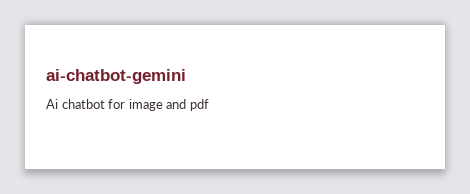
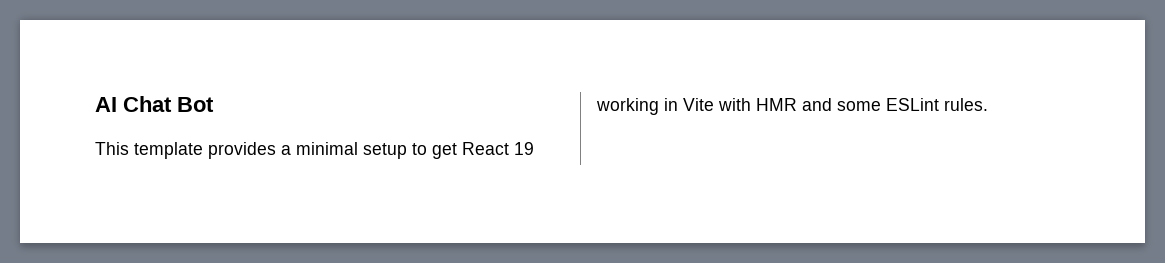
[46,69,186,84] [46,99,209,111] ai-chatbot-gemini // Ai chatbot for image and pdf -> [95,96,214,112] [95,142,534,159] [596,98,988,115] AI Chat Bot // This template provides a minimal setup to get React 19 working in Vite with HMR and some ESLint rules.

